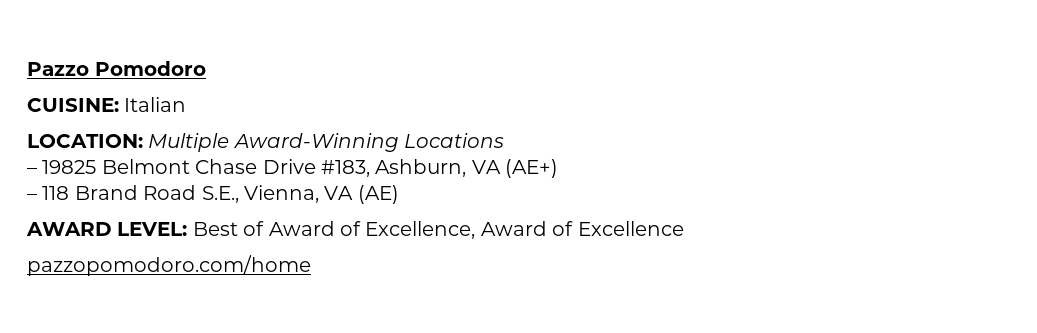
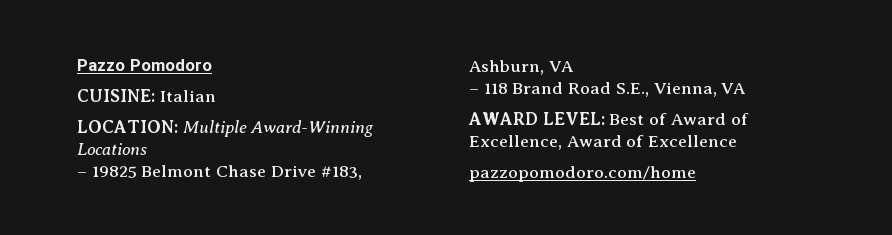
[505,159,559,178] (AE+) -> (574, 66) none
[357,185,399,204] (AE) -> (747, 88) none

